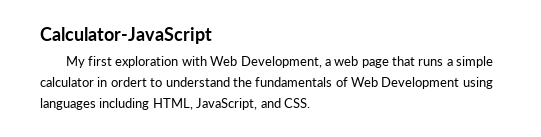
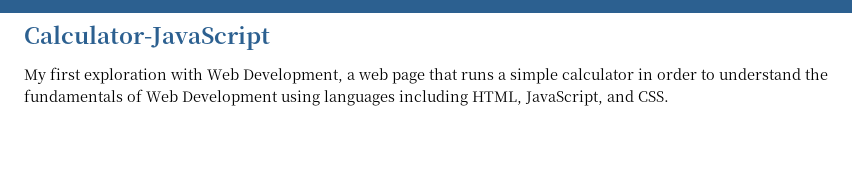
[110,77,147,87] ordert -> [657,68,697,80] order

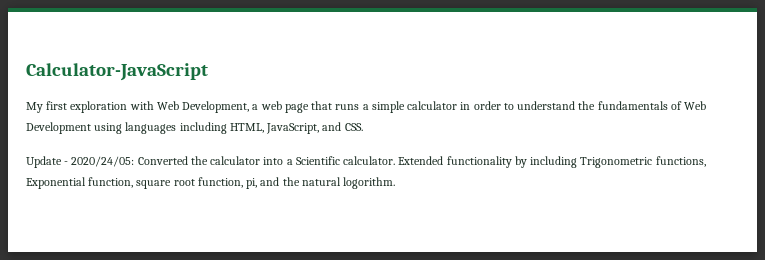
(669, 96) none -> [26,156,706,168] [26,177,396,189] // Update - 2020/24/05: Converted the calculator into a Scientific calculator. Extended functionality by including Trigonometric functions, Exponential function, square root function, pi, and the natural logorithm.

